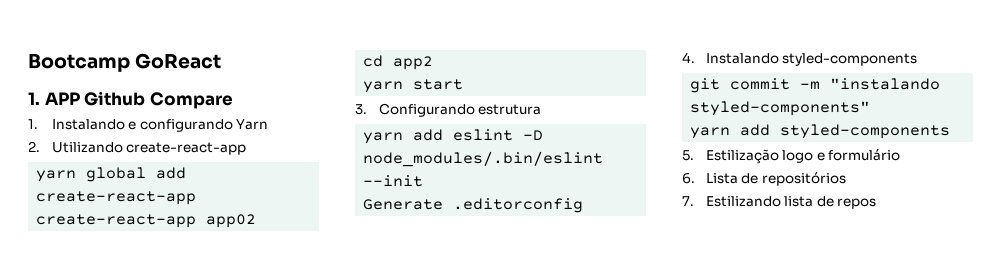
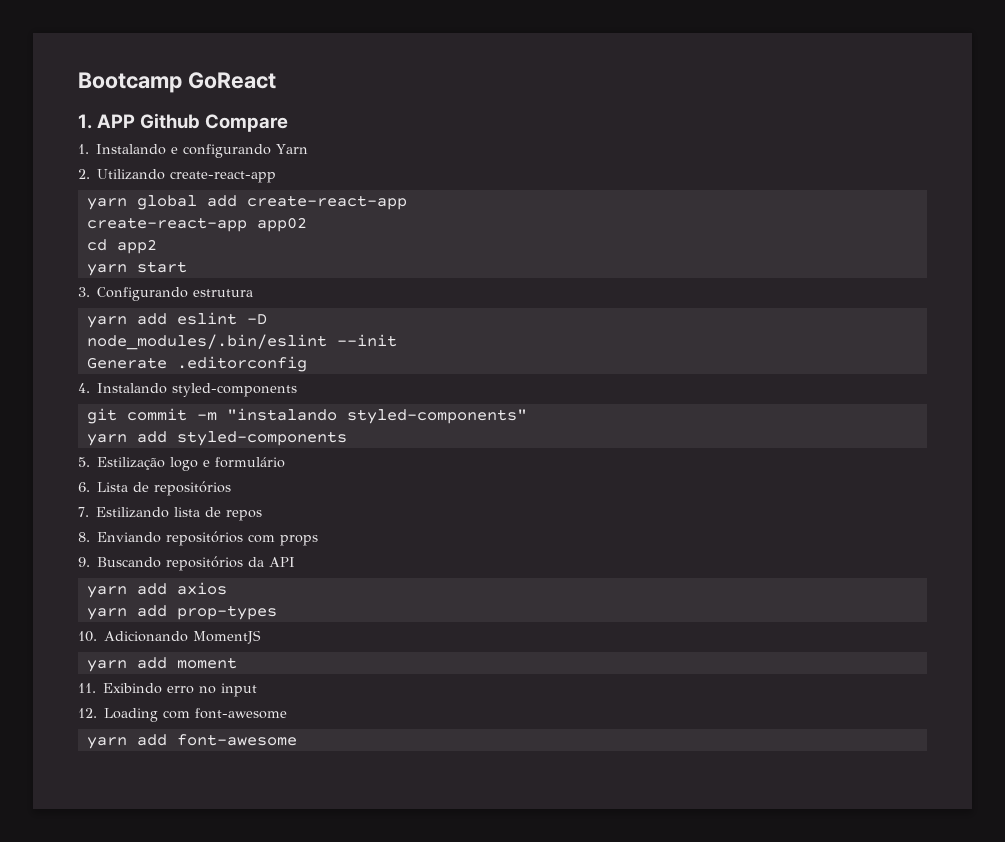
(877, 203) none -> [78,531,319,546] [78,556,296,571] [86,582,227,598] [86,605,277,620] [78,630,262,644] [86,657,237,672] [78,683,258,697] [78,708,288,722] [86,734,297,749] // 8. Enviando repositórios com props // 9. Buscando repositórios da API // yarn add axios // yarn add prop-types // 10. Adicionando MomentJS // yarn add moment // 11. Exibindo erro no input // 12. Loading com font-awesome // yarn add font-awesome

